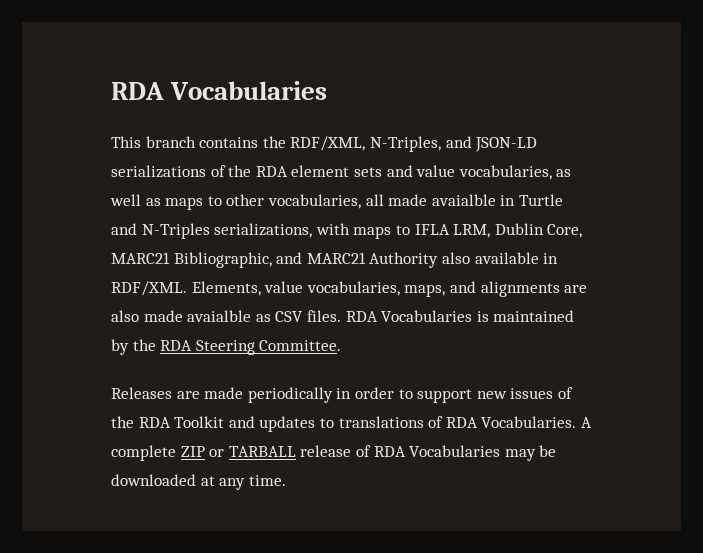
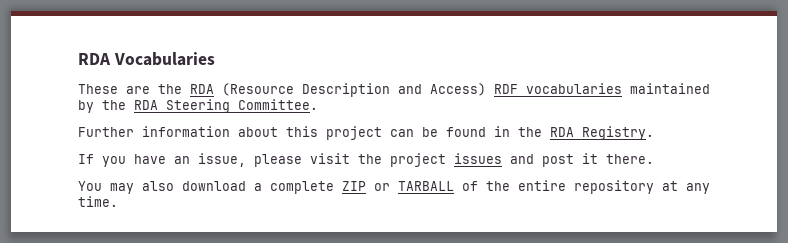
[111,136,538,152] [111,165,572,180] [110,194,563,210] [111,223,583,239] [111,252,559,268] [111,281,588,297] [111,310,489,322] This branch contains the RDF/XML, N-Triples, and JSON-LD serializations of the RDA element sets and value vocabularies, as well as maps to other vocabularies, all made avaialble in Turtle and N-Triples serializations, with maps to IFLA LRM, Dublin Core, MARC21 Bibliographic, and MARC21 Authority also available in RDF/XML. Elements, value vocabularies, maps, and alignments are also made avaialble as CSV files. RDA Vocabularies is -> [78,83,622,97] These are the RDA (Resource Description and Access) RDF vocabularies
[111,387,573,403] [111,416,592,432] [111,445,557,461] [111,474,196,486] Releases are made periodically in order to support new issues of the RDA Toolkit and updates to translations of RDA Vocabularies. A complete ZIP or TARBALL release of RDA Vocabularies may be downloaded -> [78,126,654,140] [78,153,654,167] [78,180,654,194] Further information about this project can be found in the RDA Registry. // If you have an issue, please visit the project issues and post it there. // You may also download a complete ZIP or TARBALL of the entire repository

